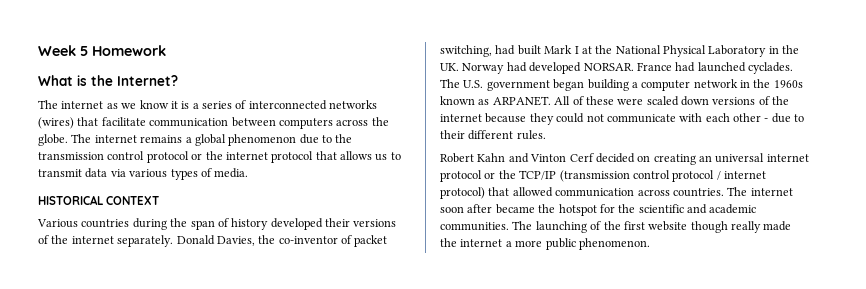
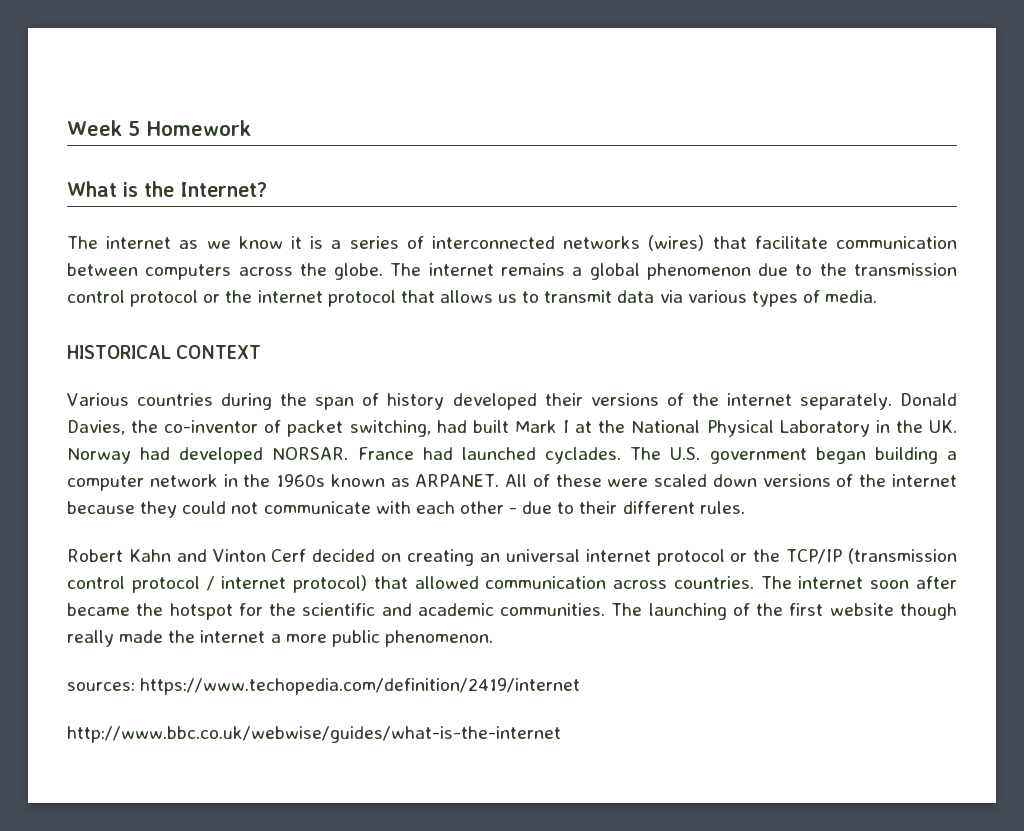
(650, 244) none -> [67,678,581,695] [67,726,561,743] // sources: https://www.techopedia.com/definition/2419/internet // http://www.bbc.co.uk/webwise/guides/what-is-the-internet

